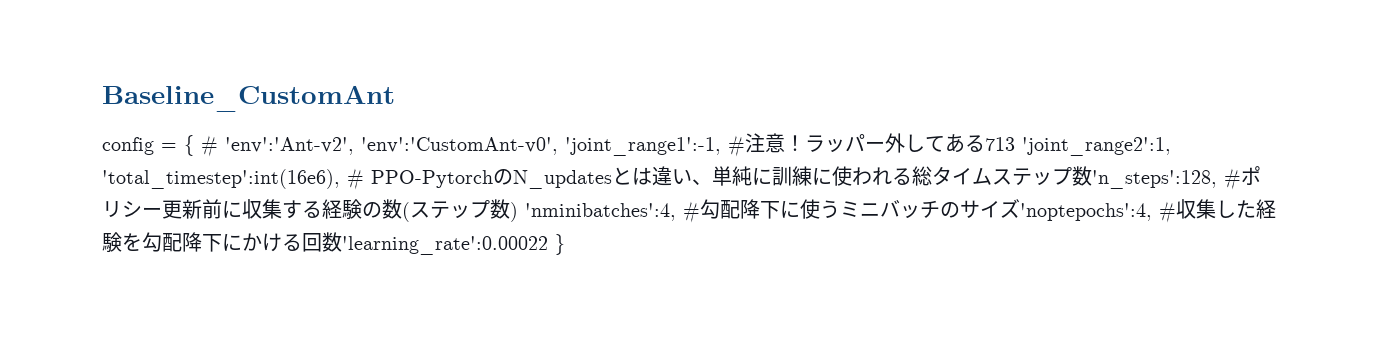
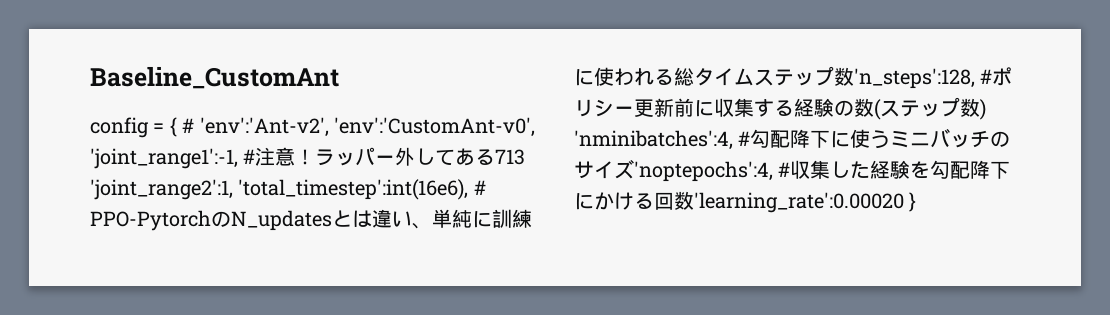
[342,236,548,255] 'learning_rate':0.00022 -> [694,192,904,213] 'learning_rate':0.00020

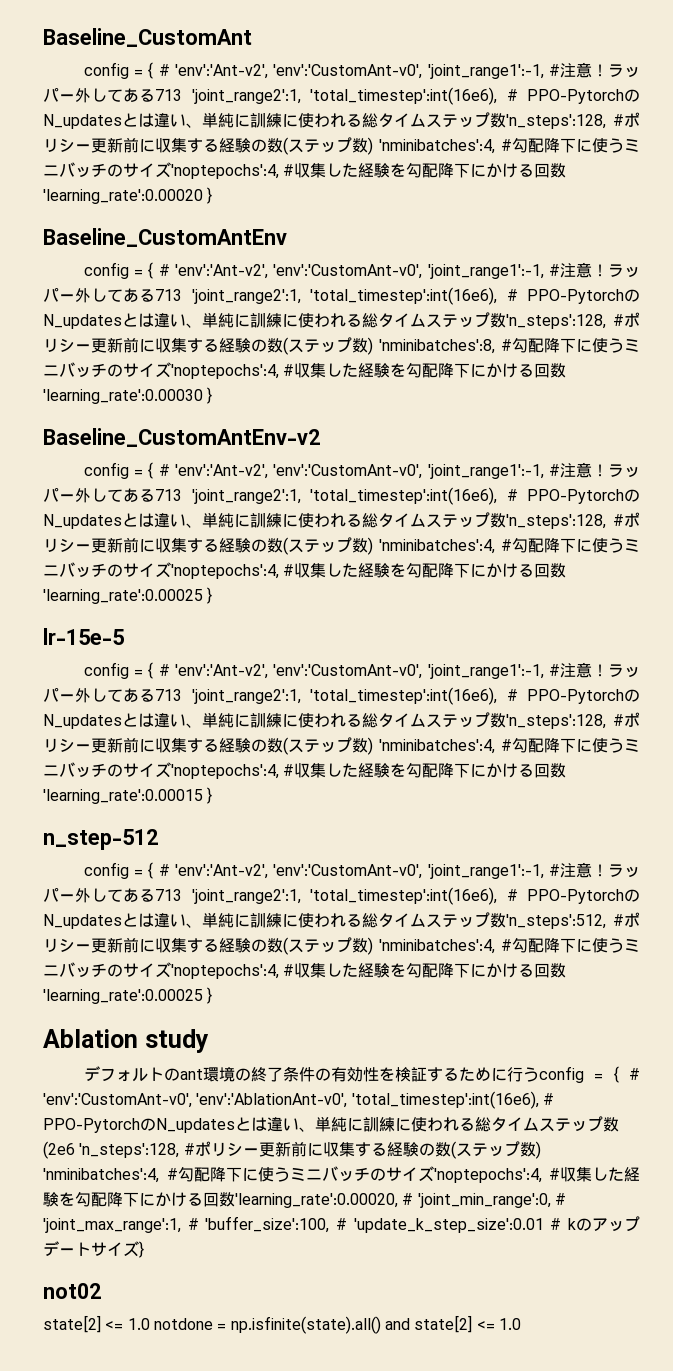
(917, 202) none -> [43,228,287,247] [83,262,640,279] [43,287,640,305] [43,312,640,329] [43,337,640,355] [43,362,567,379] [43,387,213,404] [43,428,320,447] [83,462,640,479] [43,487,640,505] [43,512,640,529] [43,537,640,555] [43,562,567,579] [43,587,213,604] [43,628,125,645] [83,662,640,679] [43,687,640,705] [43,712,640,729] [43,737,640,755] [43,762,567,779] [43,787,213,804] [43,829,158,850] [83,862,640,879] [43,887,640,905] [43,912,640,929] [43,937,640,955] [43,962,567,979] [43,987,213,1004] [43,1029,209,1053] [83,1066,641,1083] [43,1091,554,1109] [43,1116,619,1133] [43,1141,541,1159] [43,1166,640,1183] [43,1192,566,1208] [43,1216,641,1233] [43,1241,144,1258] [43,1283,101,1299] [43,1315,521,1334] // Baseline_CustomAntEnv // config = { # 'env':'Ant-v2', 'env':'CustomAnt-v0', 'joint_range1':-1, #注意！ラッパー外してある713 'joint_range2':1, 'total_timestep':int(16e6), # PPO-PytorchのN_updatesとは違い、単純に訓練に使われる総タイムステップ数'n_steps':128, #ポリシー更新前に収集する経験の数(ステップ数) 'nminibatches':8, #勾配降下に使うミニバッチのサイズ'noptepochs':4, #収集した経験を勾配降下にかける回数'learning_rate':0.00030 } // Baseline_CustomAntEnv-v2 // config = { # 'env':'Ant-v2', 'env':'CustomAnt-v0', 'joint_range1':-1, #注意！ラッパー外してある713 'joint_range2':1, 'total_timestep':int(16e6), # PPO-PytorchのN_updatesとは違い、単純に訓練に使われる総タイムステップ数'n_steps':128, #ポリシー更新前に収集する経験の数(ステップ数) 'nminibatches':4, #勾配降下に使うミニバッチのサイズ'noptepochs':4, #収集した経験を勾配降下にかける回数'learning_rate':0.00025 } // lr-15e-5 // config = { # 'env':'Ant-v2', 'env':'CustomAnt-v0', 'joint_range1':-1, #注意！ラッパー外してある713 'joint_range2':1, 'total_timestep':int(16e6), # PPO-PytorchのN_updatesとは違い、単純に訓練に使われる総タイムステップ数'n_steps':128, #ポリシー更新前に収集する経験の数(ステップ数) 'nminibatches':4, #勾配降下に使うミニバッチのサイズ'noptepochs':4, #収集した経験を勾配降下にかける回数'learning_rate':0.00015 } // n_step-512 // config = { # 'env':'Ant-v2', 'env':'CustomAnt-v0', 'joint_range1':-1, #注意！ラッパー外してある713 'joint_range2':1, 'total_timestep':int(16e6), # PPO-PytorchのN_updatesとは違い、単純に訓練に使われる総タイムステップ数'n_steps':512, #ポリシー更新前に収集する経験の数(ステップ数) 'nminibatches':4, #勾配降下に使うミニバッチのサイズ'noptepochs':4, #収集した経験を勾配降下にかける回数'learning_rate':0.00025 } // Ablation study // デフォルトのant環境の終了条件の有効性を検証するために行うconfig = { # 'env':'CustomAnt-v0', 'env':'AblationAnt-v0', 'total_timestep':int(16e6), # PPO-PytorchのN_updatesとは違い、単純に訓練に使われる総タイムステップ数(2e6 'n_steps':128, #ポリシー更新前に収集する経験の数(ステップ数) 'nminibatches':4, #勾配降下に使うミニバッチのサイズ'noptepochs':4, #収集した経験を勾配降下にかける回数'learning_rate':0.00020, # 'joint_min_range':0, # 'joint_max_range':1, # 'buffer_size':100, # 'update_k_step_size':0.01 # kのアップデートサイズ} // not02 // state[2] <= 1.0 notdone = np.isfinite(state).all() and state[2] <= 1.0

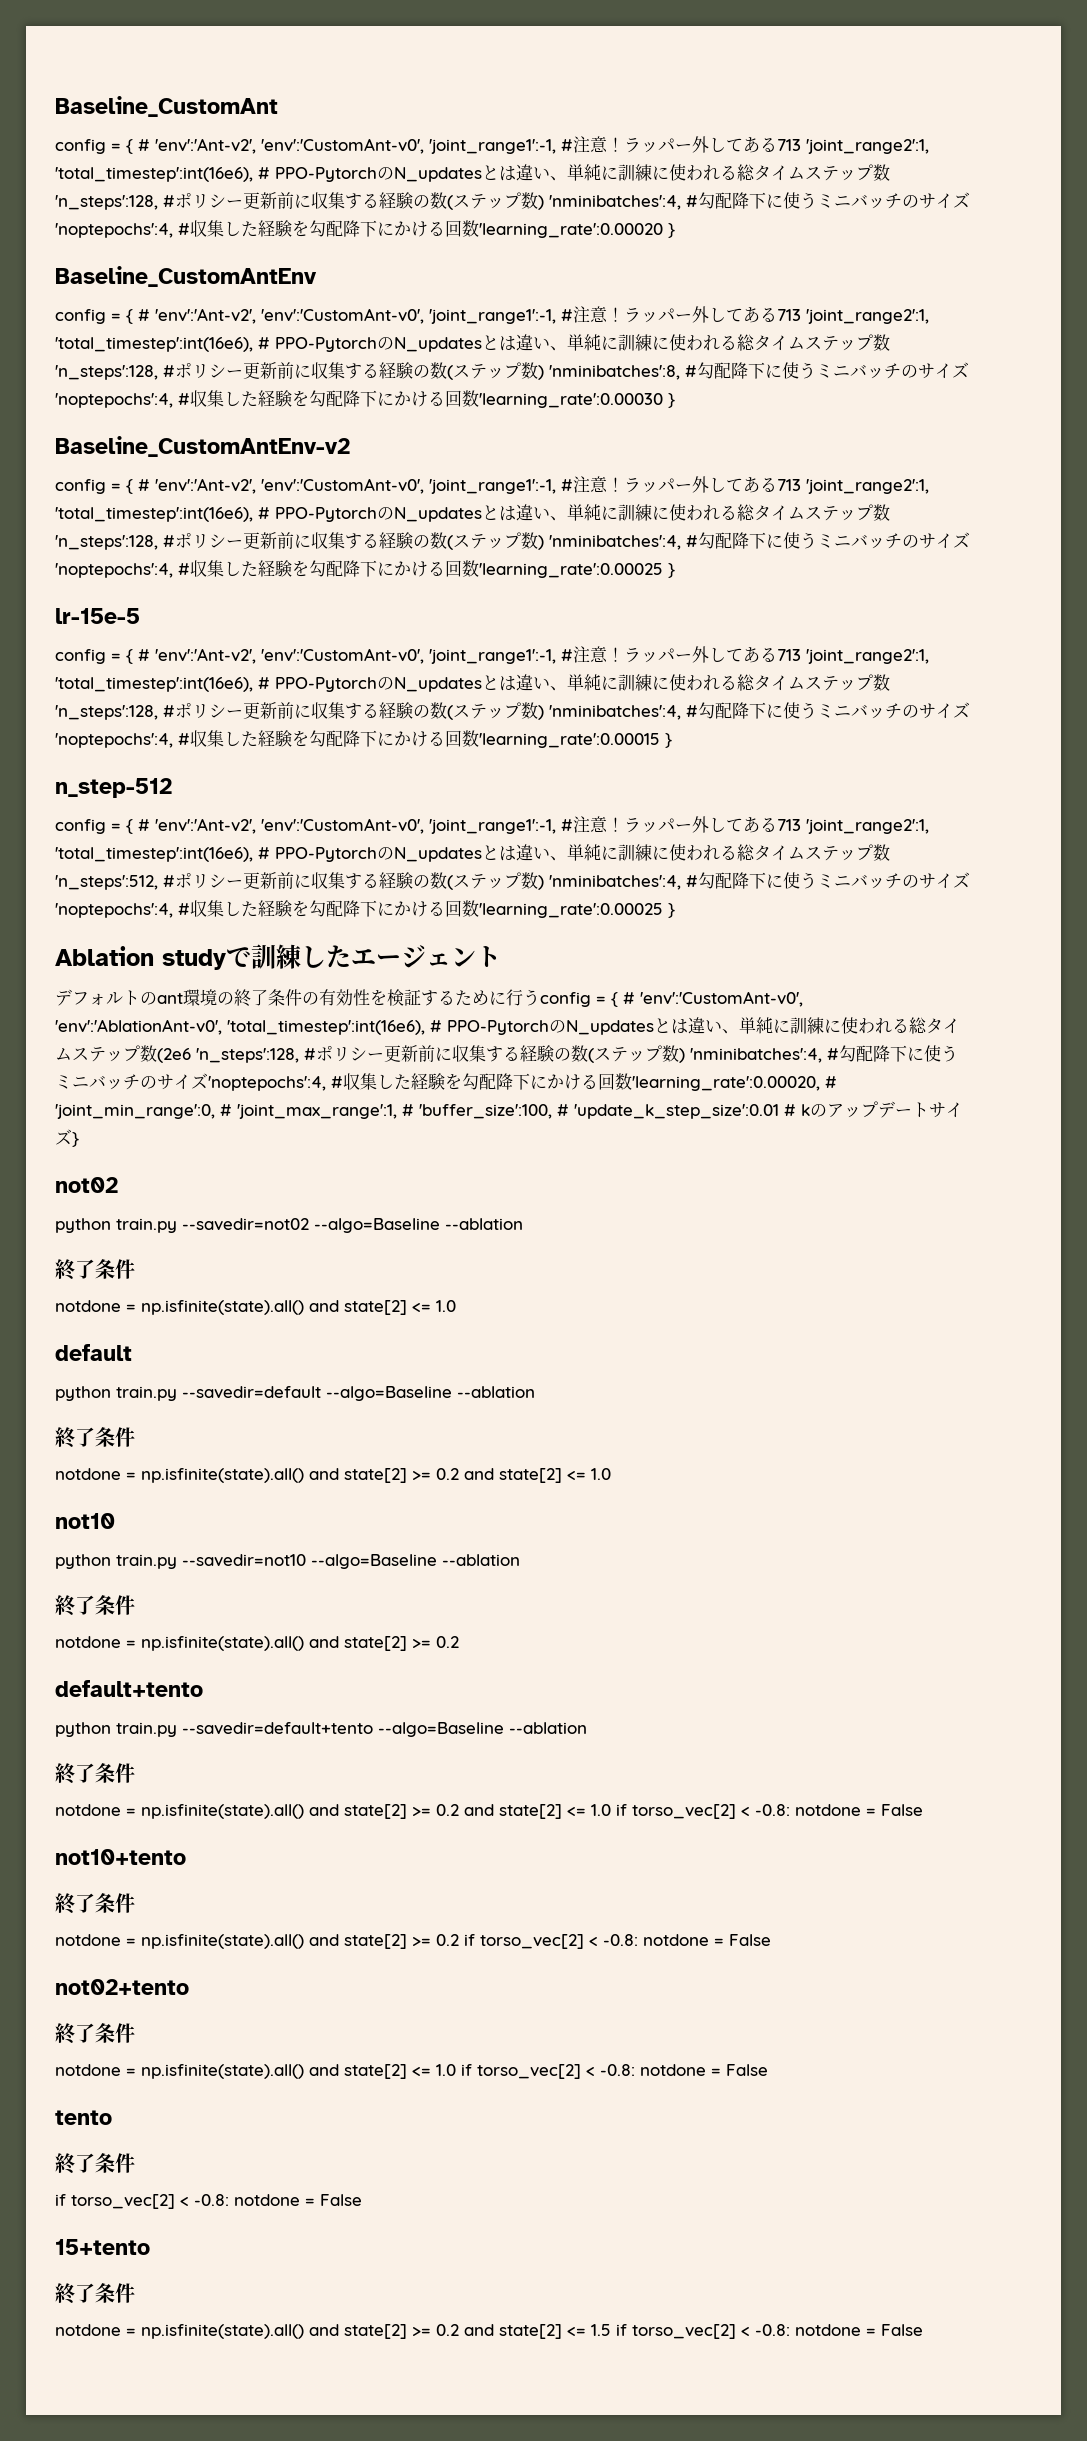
(209, 1041) none -> [226,944,501,969] で訓練したエージェント
[43,1315,521,1334] state[2] <= 1.0 notdone = np.isfinite(state).all() and state[2] <= 1.0 -> [55,1218,523,1233] [55,1259,135,1280] [55,1300,456,1315] [55,1344,132,1361] [55,1386,535,1401] [55,1427,135,1448] [55,1468,611,1483] [55,1513,115,1529] [55,1554,520,1569] [55,1595,135,1616] [55,1636,459,1651] [55,1680,203,1697] [55,1722,587,1737] [55,1763,135,1784] [55,1804,923,1819] [55,1849,186,1865] [55,1893,135,1914] [55,1934,771,1949] [55,1979,189,1995] [55,2023,135,2044] [55,2064,768,2079] [55,2110,112,2125] [55,2153,135,2174] [55,2194,362,2209] [55,2239,150,2255] [55,2283,135,2304] [55,2324,923,2339] python train.py --savedir=not02 --algo=Baseline --ablation // 終了条件 // notdone = np.isfinite(state).all() and state[2] <= 1.0 // default // python train.py --savedir=default --algo=Baseline --ablation // 終了条件 // notdone = np.isfinite(state).all() and state[2] >= 0.2 and state[2] <= 1.0 // not10 // python train.py --savedir=not10 --algo=Baseline --ablation // 終了条件 // notdone = np.isfinite(state).all() and state[2] >= 0.2 // default+tento // python train.py --savedir=default+tento --algo=Baseline --ablation // 終了条件 // notdone = np.isfinite(state).all() and state[2] >= 0.2 and state[2] <= 1.0 if torso_vec[2] < -0.8: notdone = False // not10+tento // 終了条件 // notdone = np.isfinite(state).all() and state[2] >= 0.2 if torso_vec[2] < -0.8: notdone = False // not02+tento // 終了条件 // notdone = np.isfinite(state).all() and state[2] <= 1.0 if torso_vec[2] < -0.8: notdone = False // tento // 終了条件 // if torso_vec[2] < -0.8: notdone = False // 15+tento // 終了条件 // notdone = np.isfinite(state).all() and state[2] >= 0.2 and state[2] <= 1.5 if torso_vec[2] < -0.8: notdone = False

